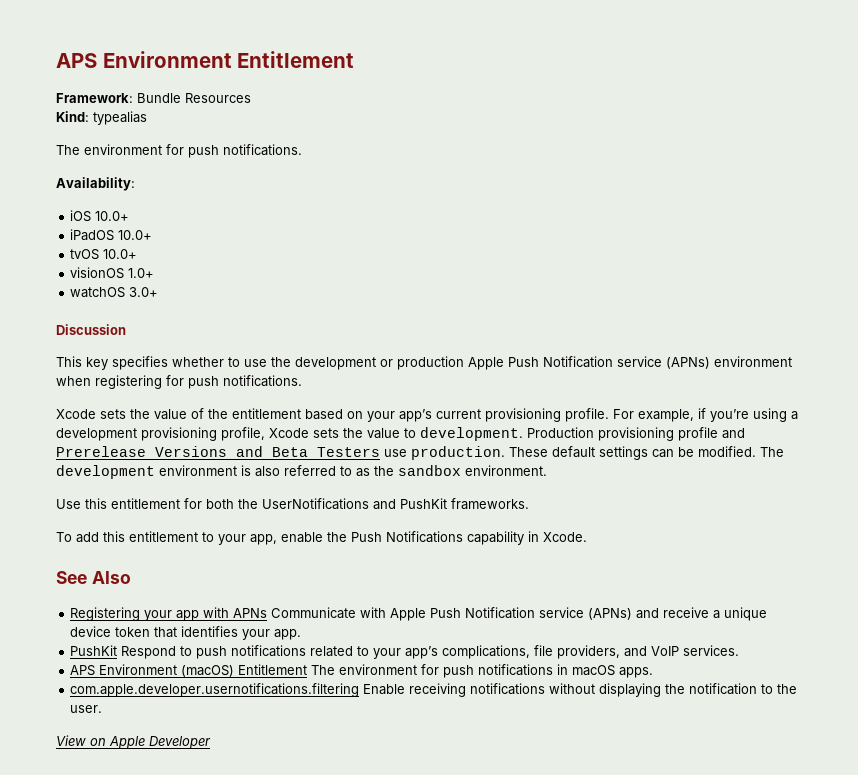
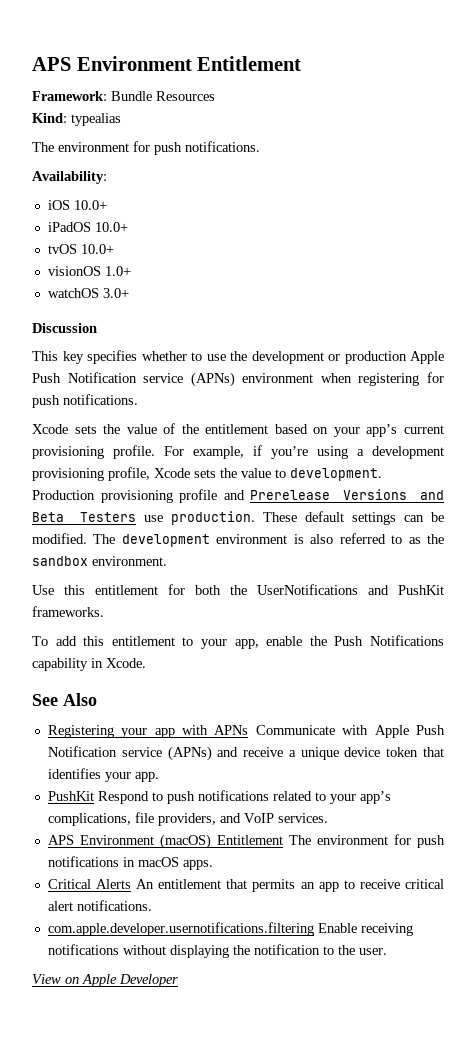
(654, 672) none -> [47,879,445,892] [47,900,152,911] // Critical Alerts An entitlement that permits an app to receive critical alert notifications.

